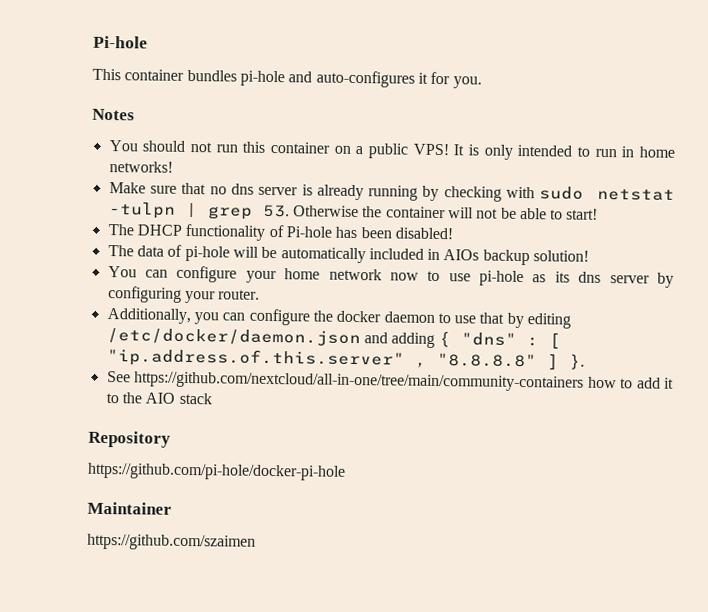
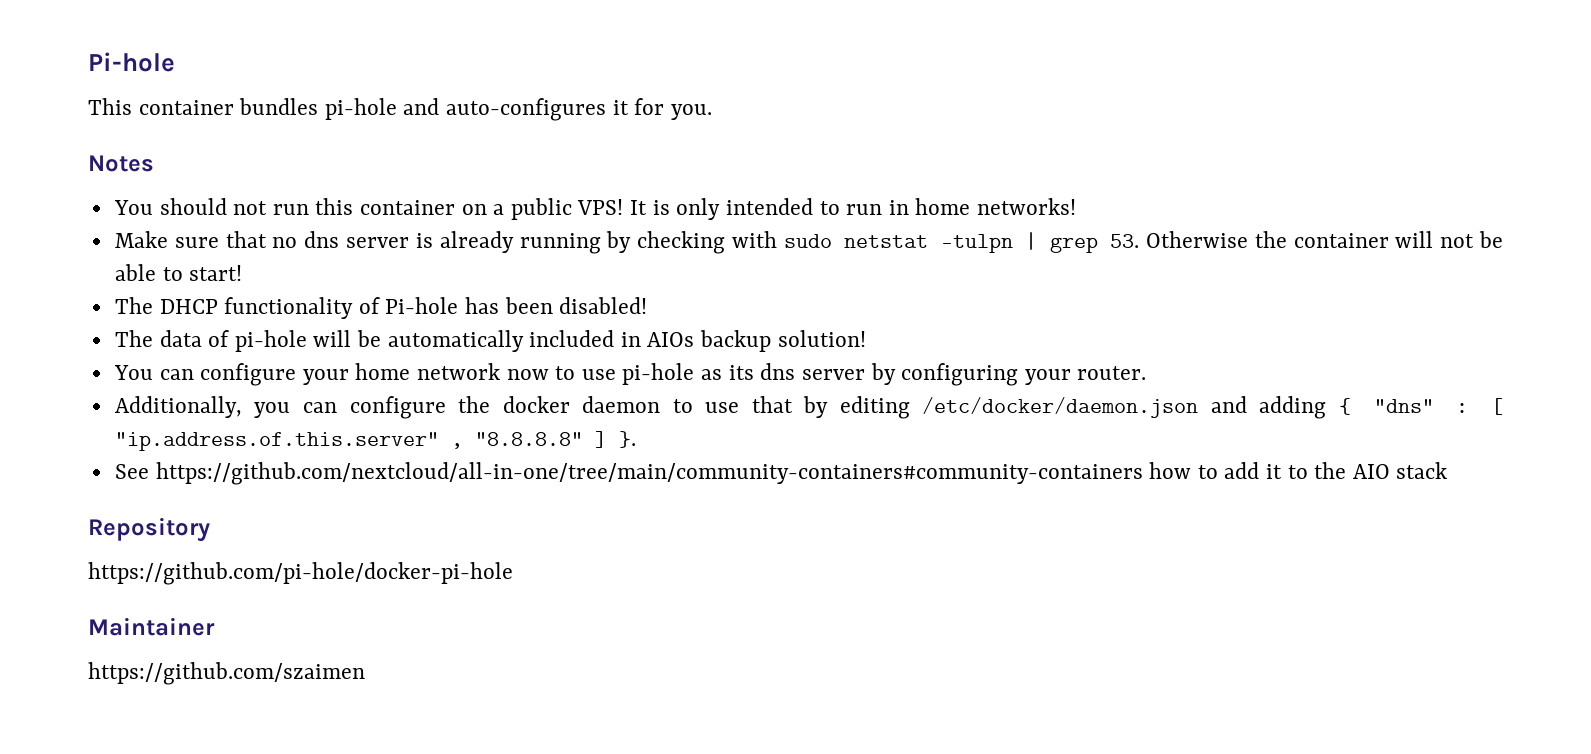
[134,371,585,392] https://github.com/nextcloud/all-in-one/tree/main/community-containers -> [155,462,1143,485] https://github.com/nextcloud/all-in-one/tree/main/community-containers#community-containers

